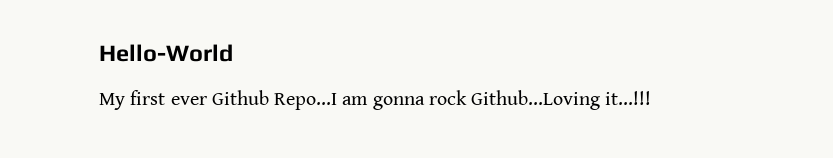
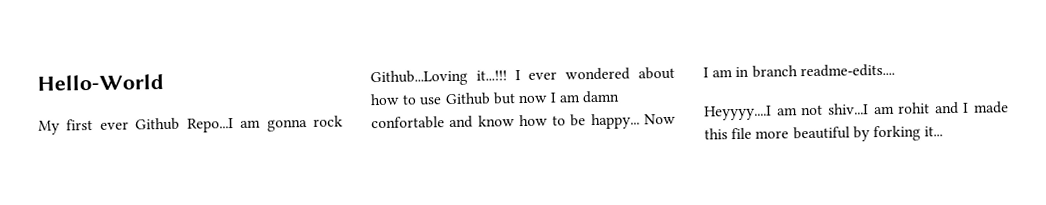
(652, 98) none -> [514,66,675,81] [370,90,621,106] [371,113,676,130] [703,63,895,78] [704,101,1009,121] [704,125,944,142] I ever wondered about how to use Github but now I am damn confortable and know how to be happy... Now I am in branch readme-edits.... // Heyyyy....I am not shiv...I am rohit and I made this file more beautiful by forking it...

